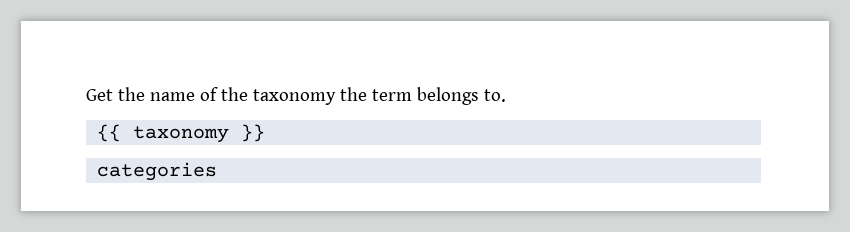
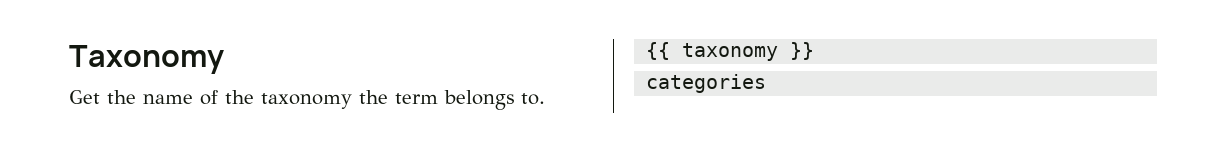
(86, 95) none -> [69,45,224,74] Taxonomy //

